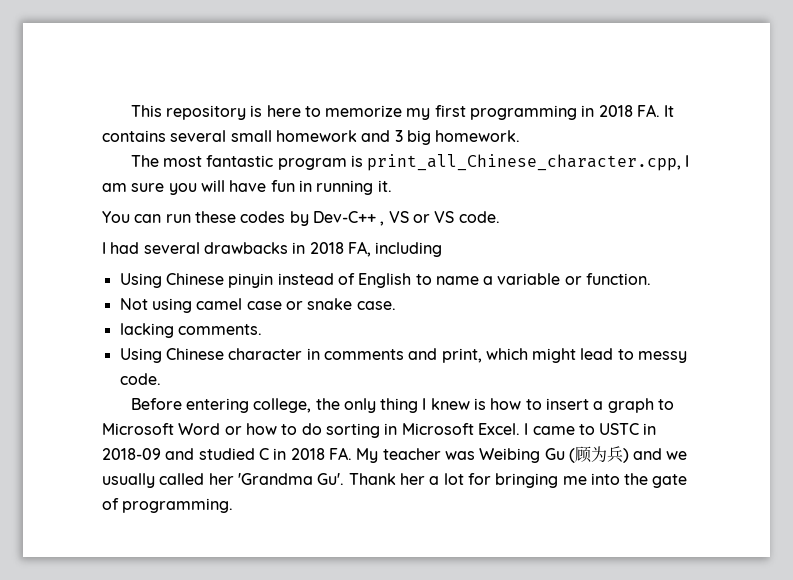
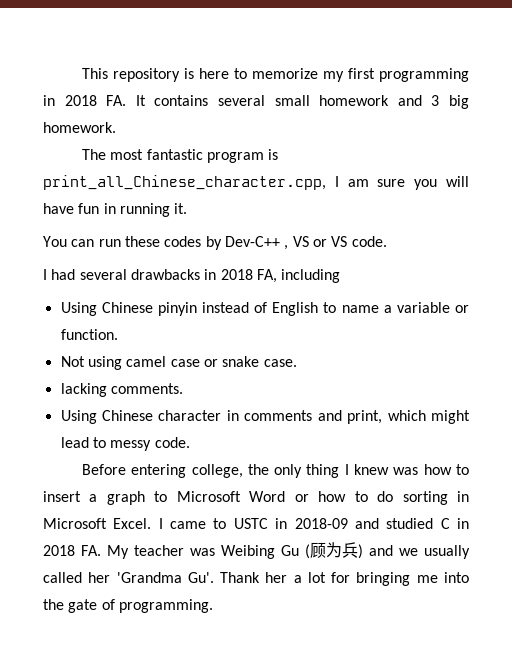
[474,398,487,410] is -> [393,467,419,475] was

